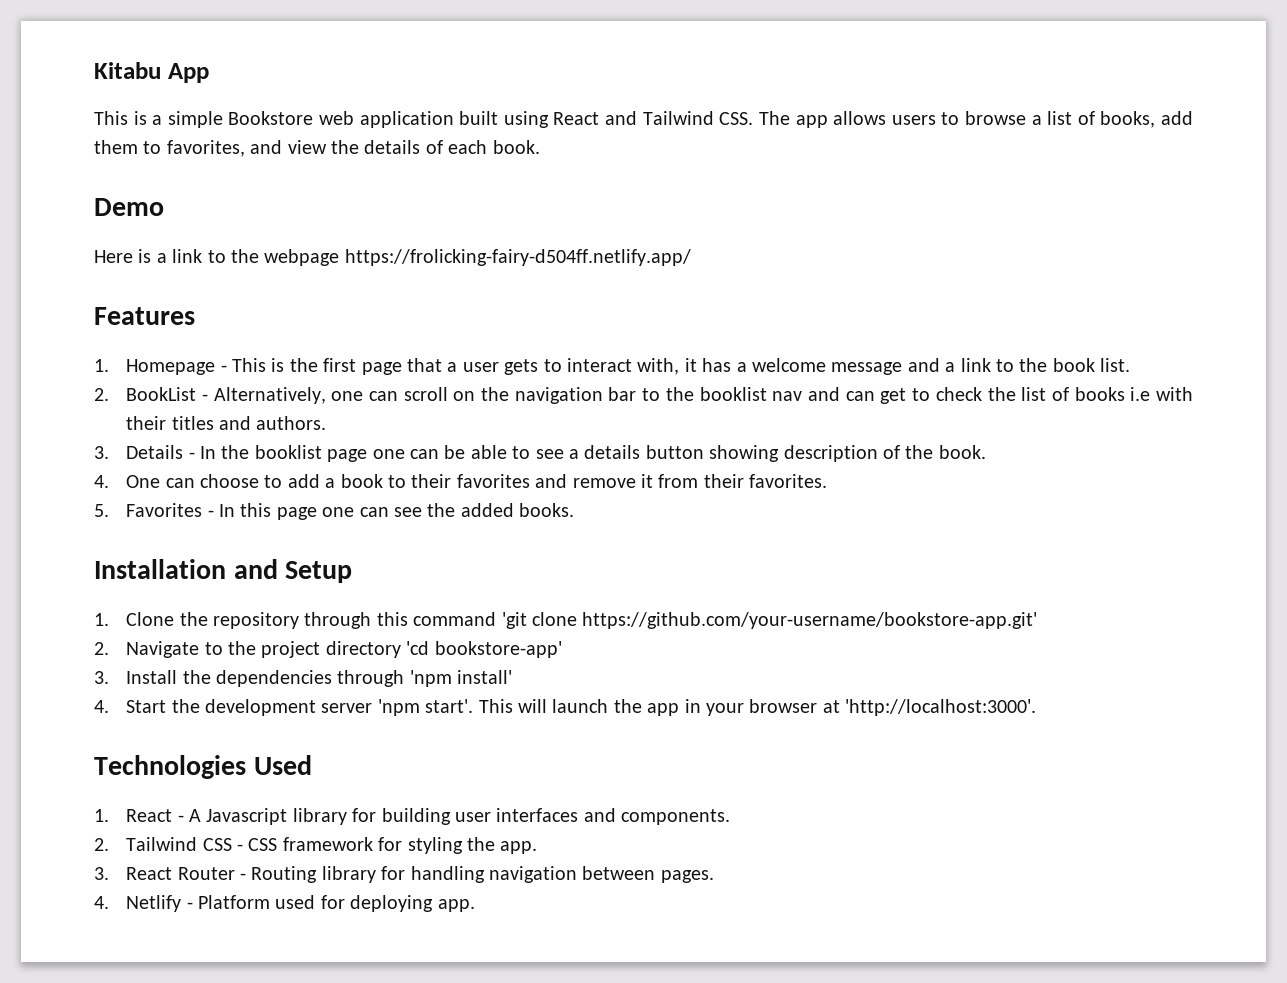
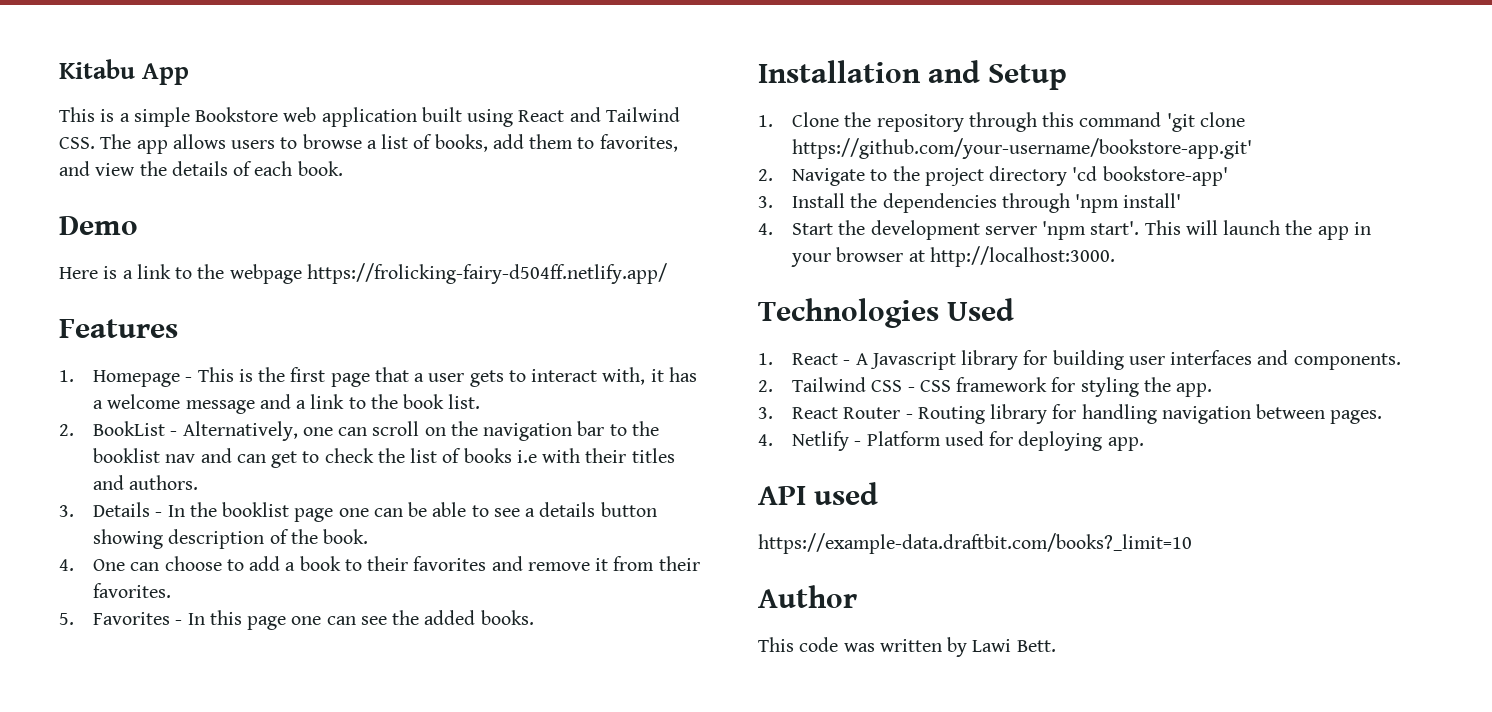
[845,699,1037,716] 'http://localhost:3000'. -> [929,246,1115,267] http://localhost:3000.
(475, 905) none -> [758,482,879,505] [758,533,1192,554] [758,585,857,608] [758,637,1056,657] // API used // https://example-data.draftbit.com/books?_limit=10 // Author // This code was written by Lawi Bett.

